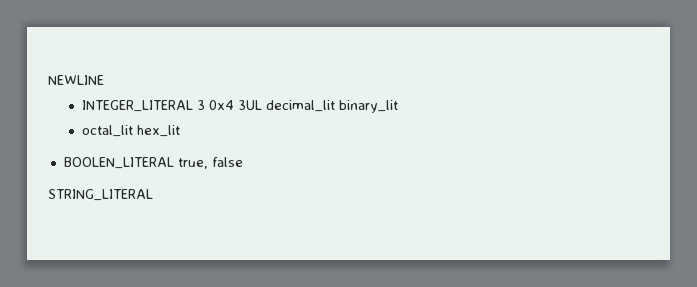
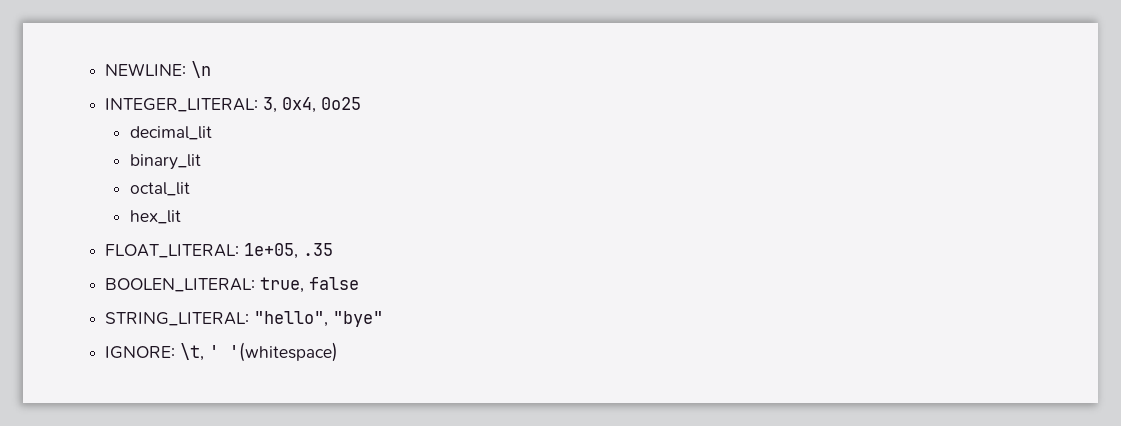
[48,75,104,85] [82,100,263,112] NEWLINE // INTEGER_LITERAL 3 0x4 3UL -> [105,61,212,78] [105,97,362,113] NEWLINE: \n // INTEGER_LITERAL: 3, 0x4, 0o25 //
(336, 106) none -> (212, 133) //
(134, 131) none -> (190, 189) //
[63,157,243,169] [48,189,153,201] BOOLEN_LITERAL true, false // STRING_LITERAL -> [105,243,334,259] [105,277,360,293] [105,311,384,327] [105,342,339,362] FLOAT_LITERAL: 1e+05, .35 // BOOLEN_LITERAL: true, false // STRING_LITERAL: "hello", "bye" // IGNORE: \t, ' '(whitespace)

